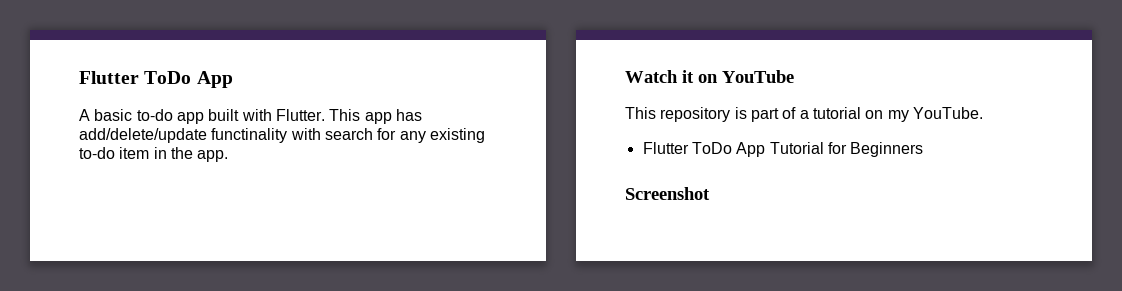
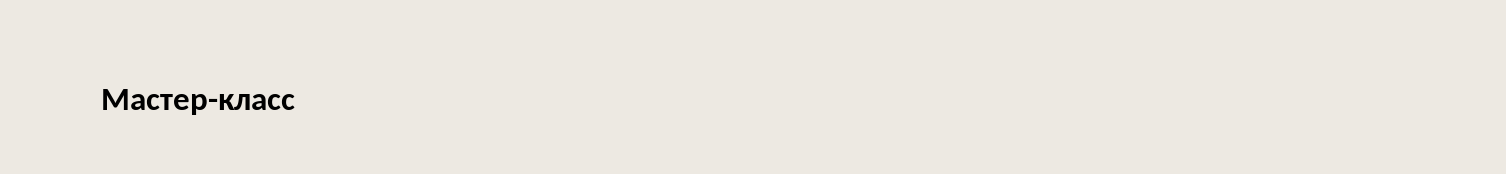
[79,71,233,88] [79,109,422,124] [79,128,485,143] [79,147,229,162] [625,70,794,83] [625,107,983,122] [642,142,924,157] [625,187,710,200] Flutter ToDo App // A basic to-do app built with Flutter. This app has add/delete/update functinality with search for any existing to-do item in the app. // Watch it on YouTube // This repository is part of a tutorial on my YouTube. // Flutter ToDo App Tutorial for Beginners // Screenshot -> [101,89,295,115] Мастер-класс

